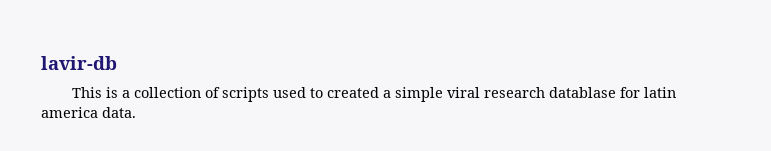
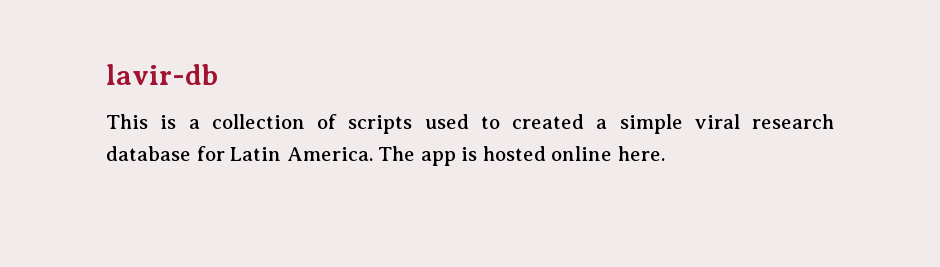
[549,87,677,98] [41,107,136,118] datablase for latin america data. -> [106,146,665,166] database for Latin America. The app is hosted online here.

